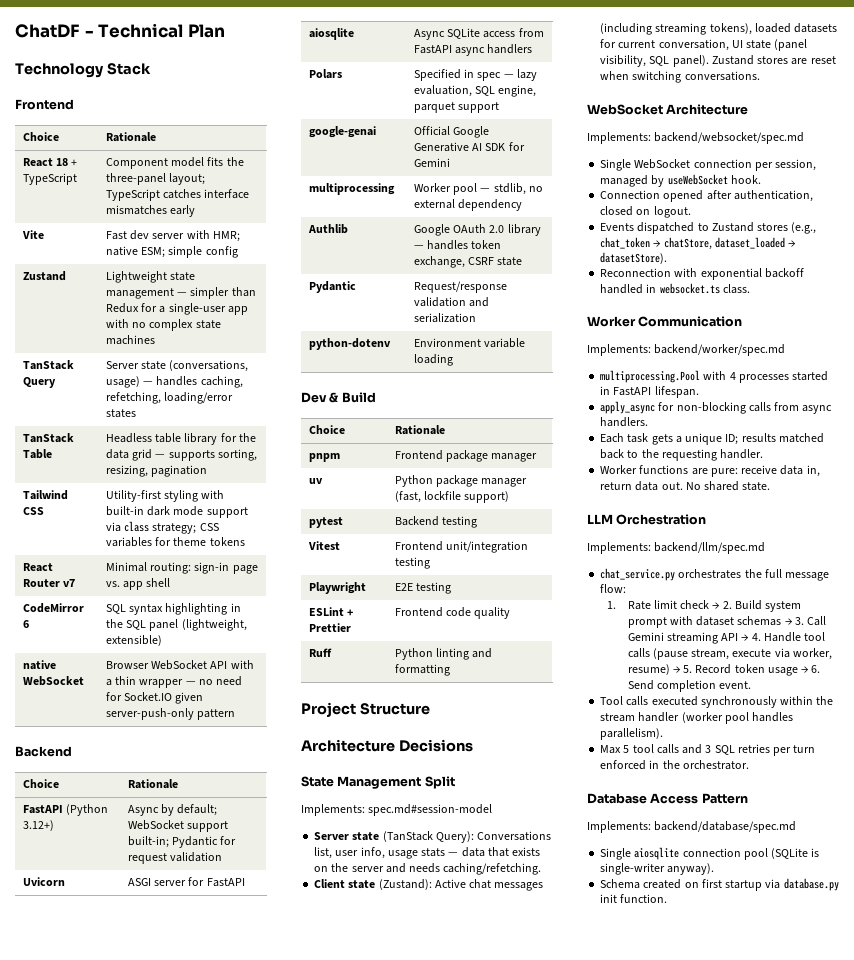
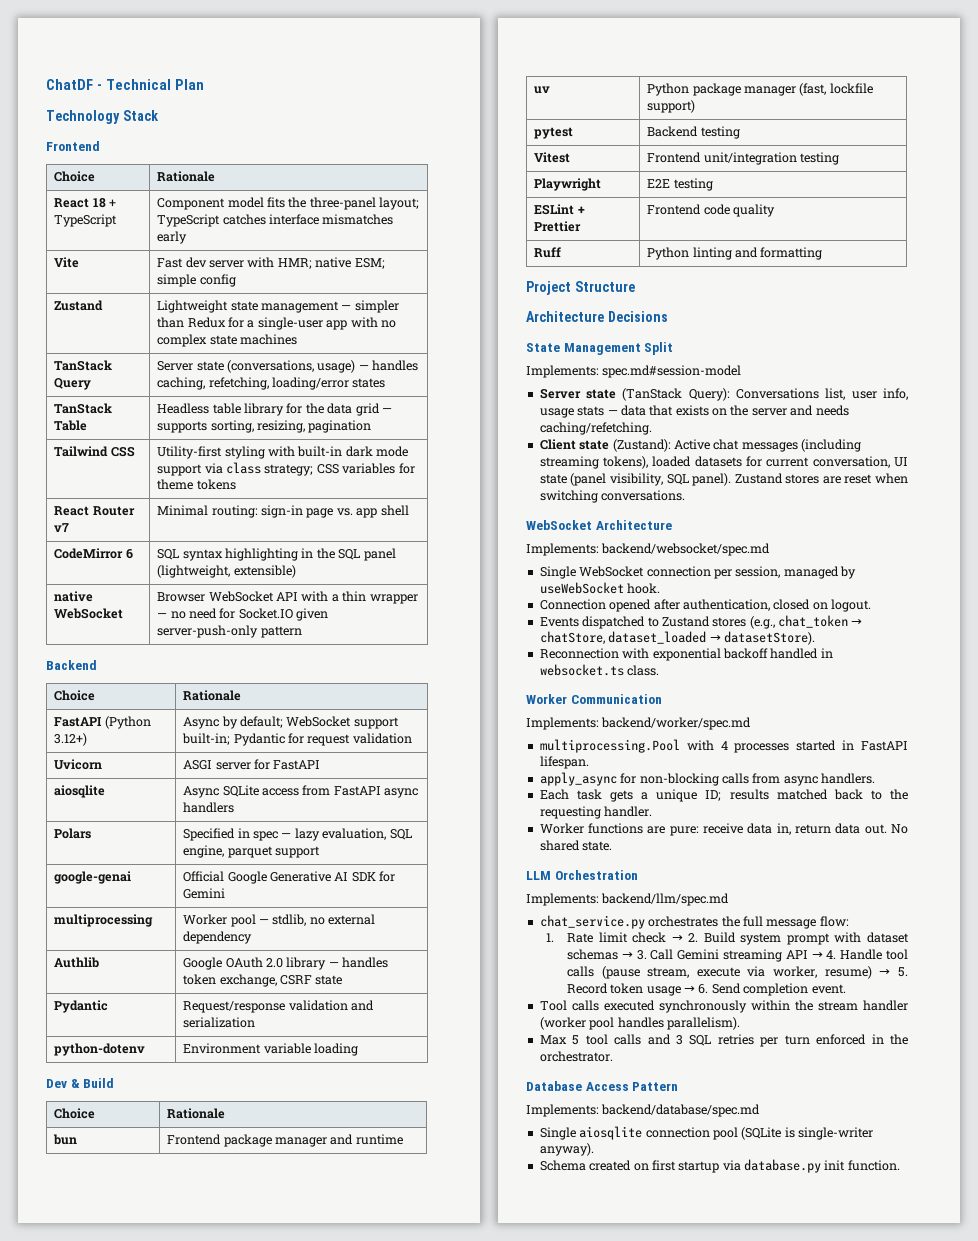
[308,453,340,462] pnpm -> [53,1134,78,1145] bun
(538, 457) none -> [330,1134,403,1145] and runtime

